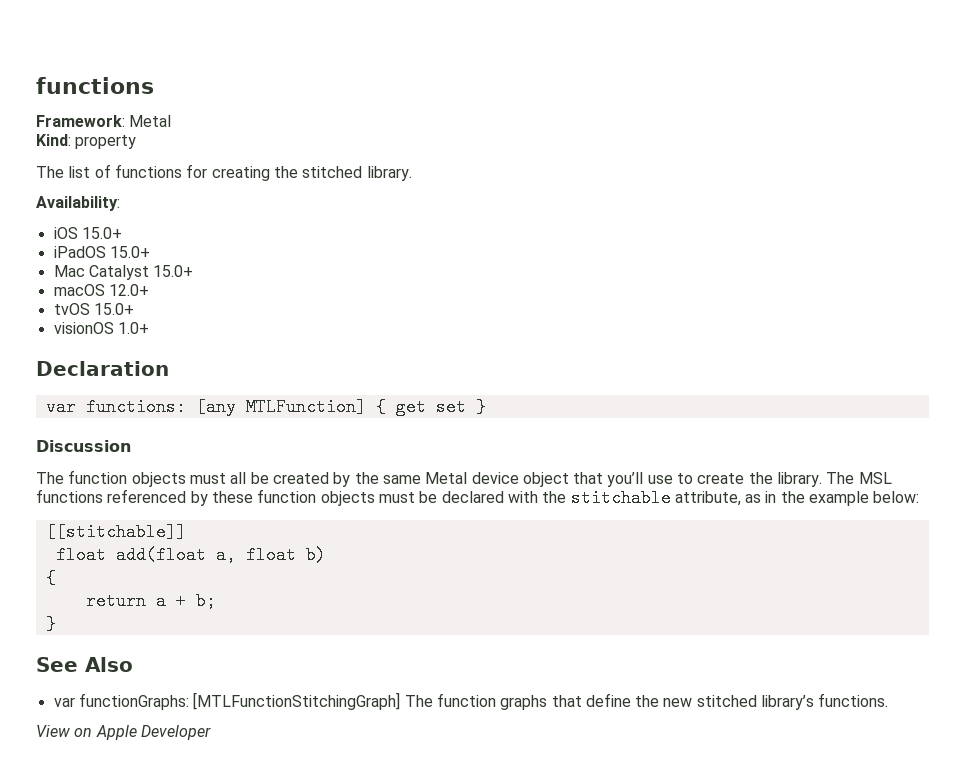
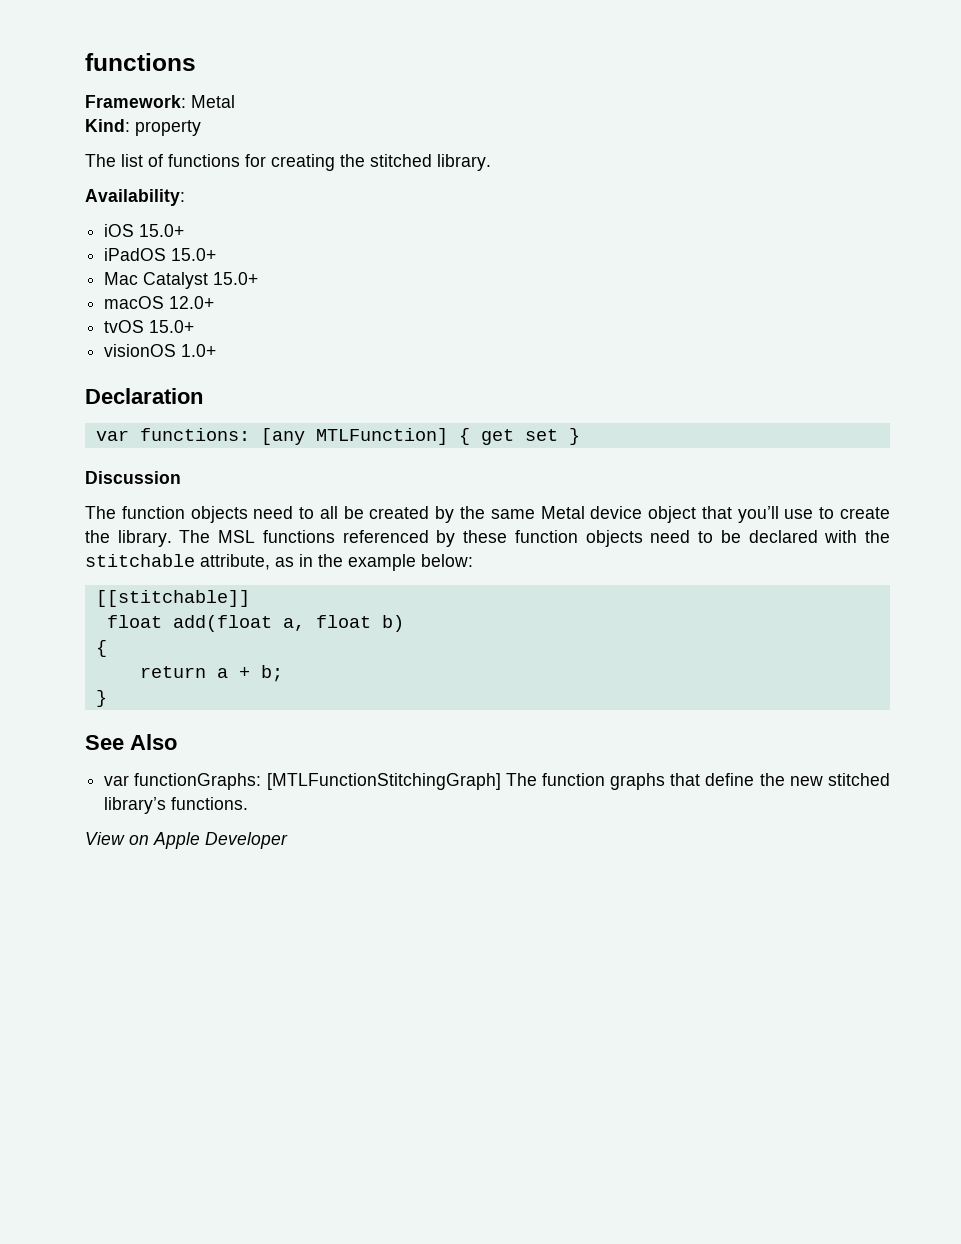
[189,473,226,484] must -> [253,506,315,519] need to
[378,492,415,503] must -> [650,530,714,543] need to

